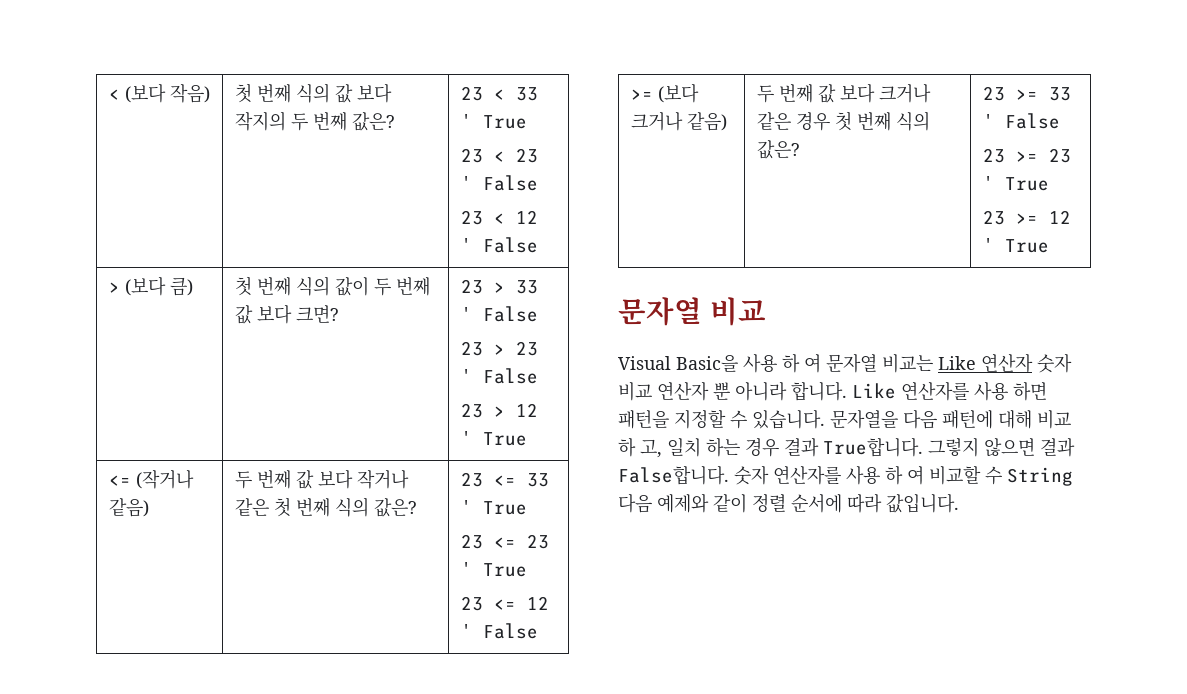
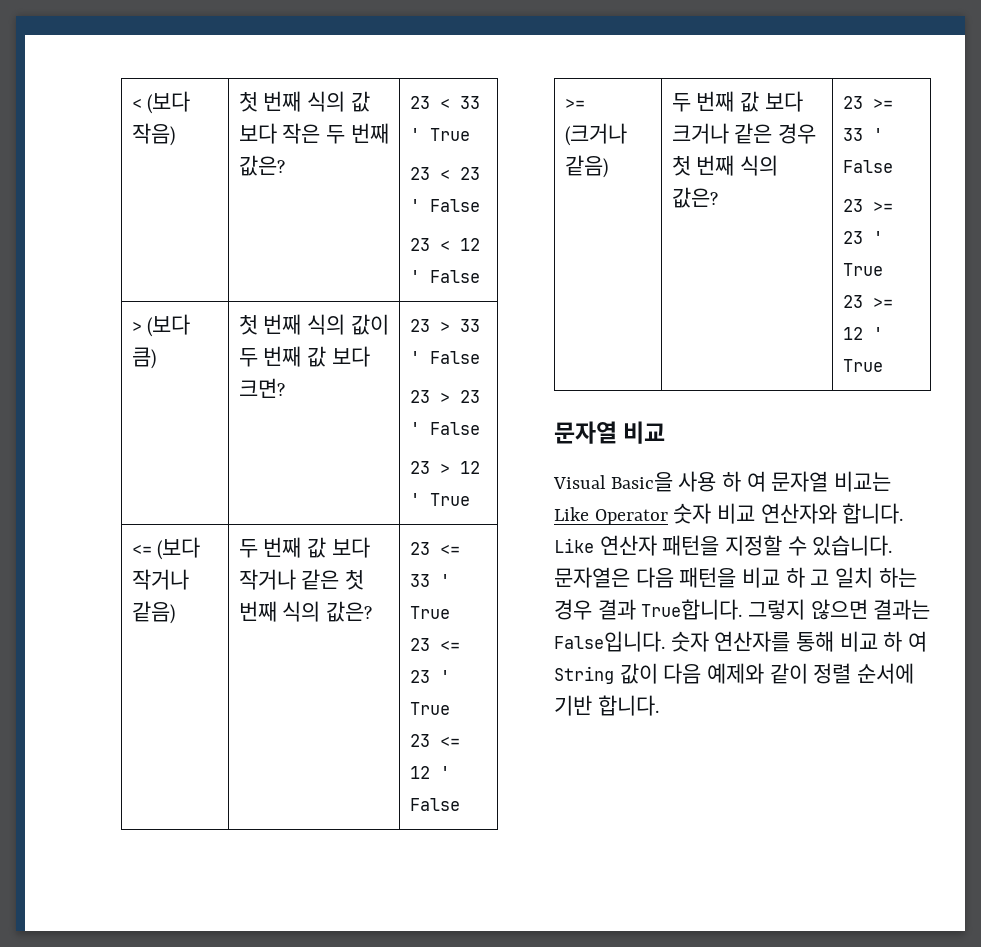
[234,111,286,131] 작지의 -> [282,123,321,144] 작은
[135,470,194,489] (작거나 -> [157,537,201,560] [131,569,189,590] (보다 작거나
[657,83,699,103] [630,112,683,131] (보다 크거나 -> [564,123,627,146] (크거나
[981,353,1033,373] 연산자 -> [594,509,668,525] Operator
[657,381,1047,401] [618,409,1071,429] [618,438,662,458] 연산자 뿐 아니라 합니다. Like 연산자를 사용 하면 패턴을 지정할 수 있습니다. 문자열을 다음 패턴에 대해 비교 하 고, -> [760,503,904,524] [554,535,893,556] [554,567,830,588] 연산자와 합니다. Like 연산자 패턴을 지정할 수 있습니다. 문자열은 다음 패턴을 비교 하 고
[1040,438,1075,457] [618,465,1073,486] 결과 False합니다. 숫자 연산자를 사용 하 여 비교할 수 String -> [873,599,931,620] [554,631,928,652] [554,663,658,684] 결과는 False입니다. 숫자 연산자를 통해 비교 하 여 String 값이
[847,493,959,513] 따라 값입니다. -> [554,695,659,716] 기반 합니다.

